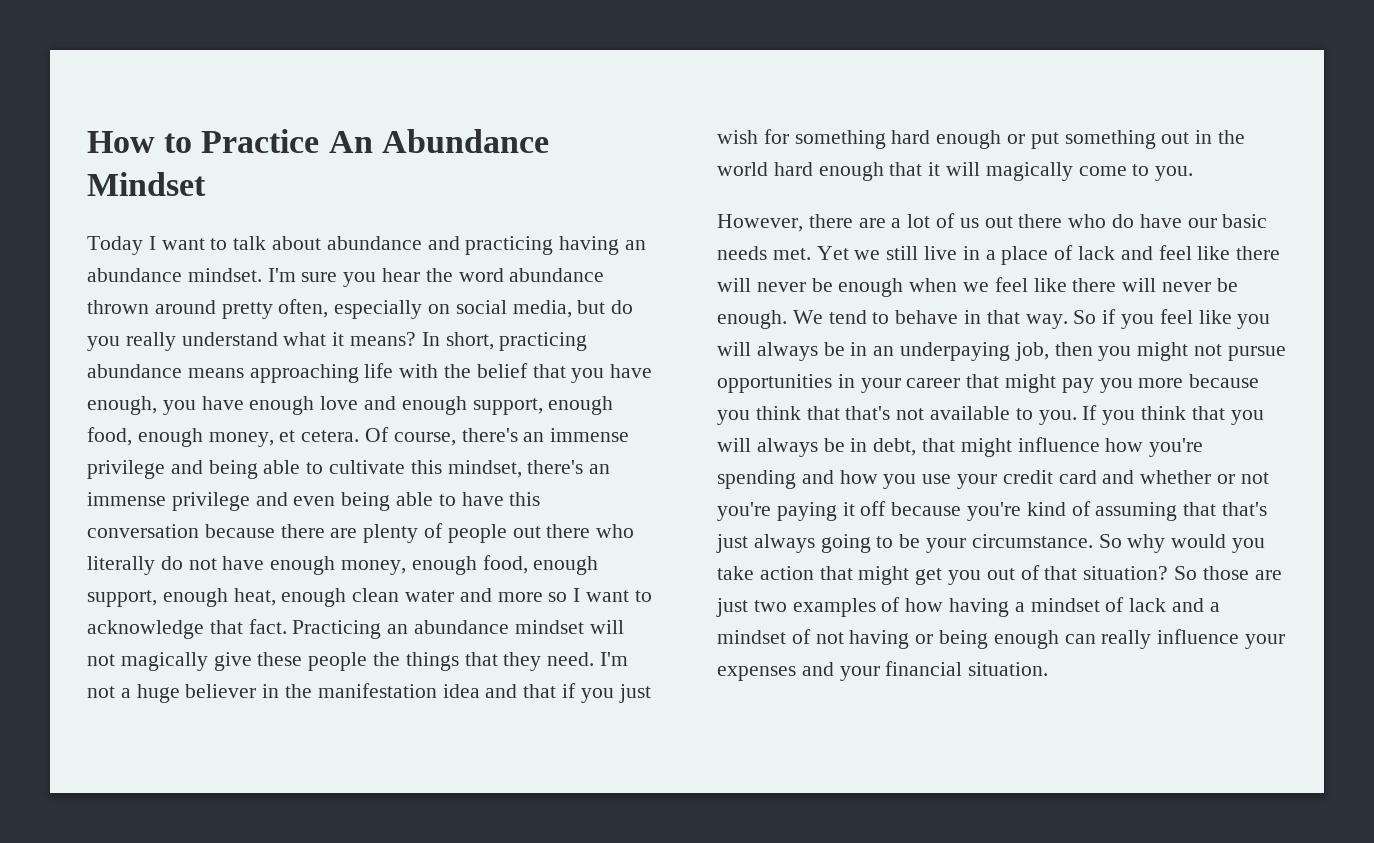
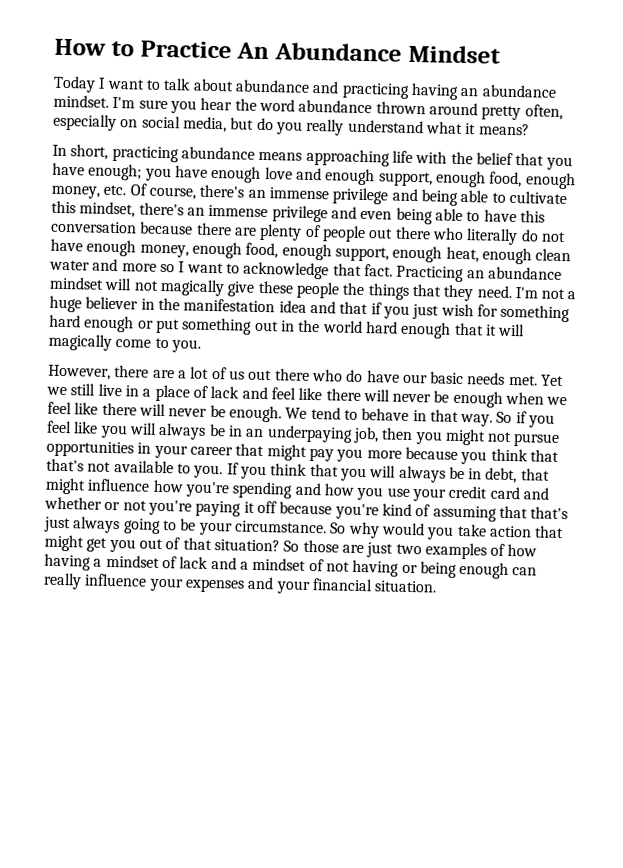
(417, 339) none -> (530, 129) //
[87,396,157,415] enough, -> [88,163,143,181] enough;
[279,430,360,442] et cetera. -> [103,184,127,196] etc.

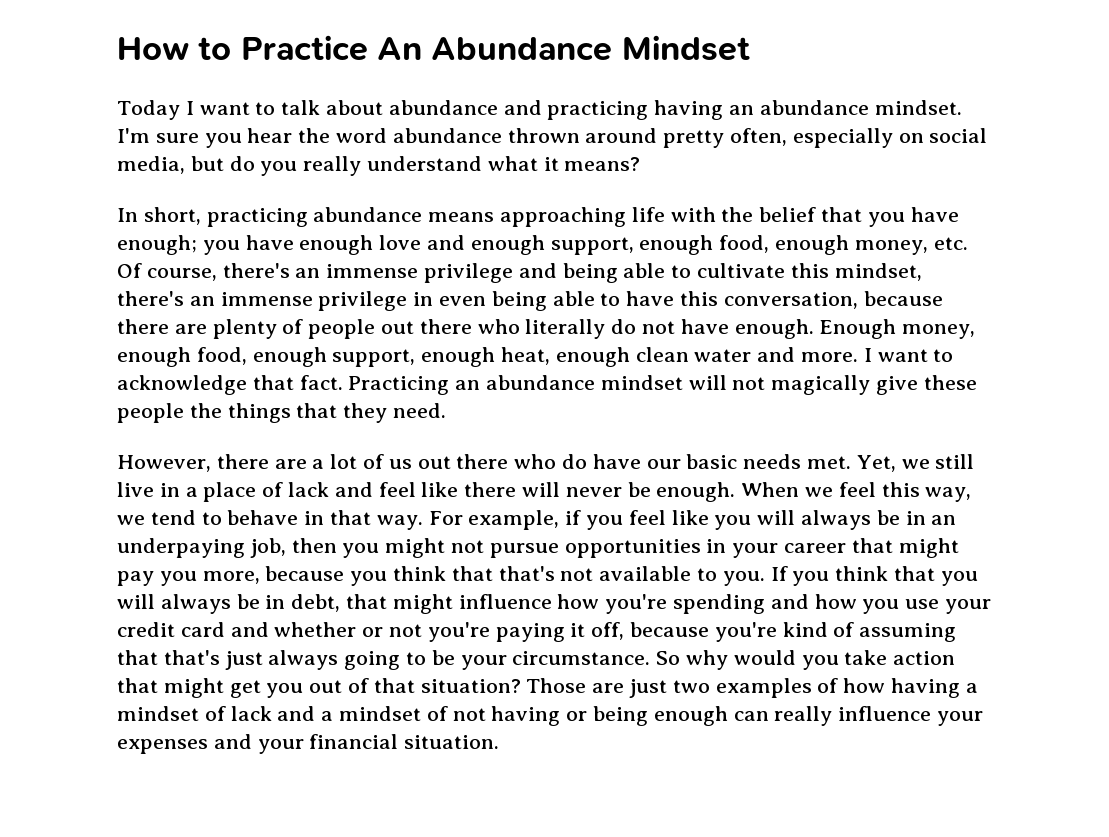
[330,206,357,219] and -> [413,292,434,306] in
[51,220,137,234] conversation -> [723,292,858,309] conversation,
[86,239,137,257] enough -> [734,319,897,339] enough. Enough
[121,263,175,273] more so -> [801,352,859,362] more.
[514,287,577,300] [49,295,571,323] [49,314,526,339] [48,333,201,353] I'm not a huge believer in the manifestation idea and that if you just wish for something hard enough or put something out in the world hard enough that it will magically come to you. -> (447, 410) none
[541,374,565,387] Yet -> [856,455,896,472] Yet,
[452,390,568,408] [47,401,308,423] enough when we feel like there will never be enough. We -> [656,482,972,502] [117,515,145,525] enough. When we feel this way, we
[496,411,513,424] So -> [428,510,560,530] For example,
[366,450,402,459] more -> [202,571,260,584] more,
[256,500,277,514] off -> [591,622,625,640] off,
[283,539,339,553] So those -> [526,678,587,693] Those

